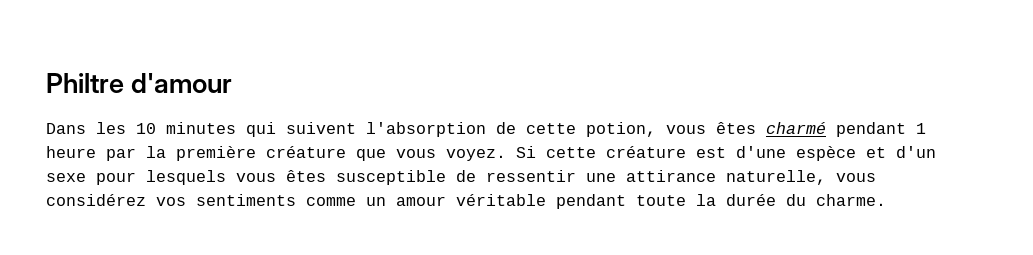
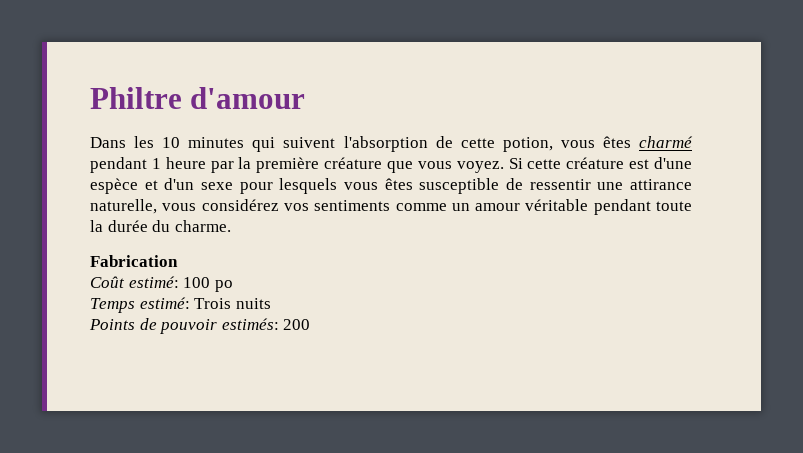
(886, 200) none -> [90,255,178,267] [90,276,233,292] [90,297,271,313] [89,318,311,334] // Fabrication // Coût estimé: 100 po // Temps estimé: Trois nuits // Points de pouvoir estimés: 200

